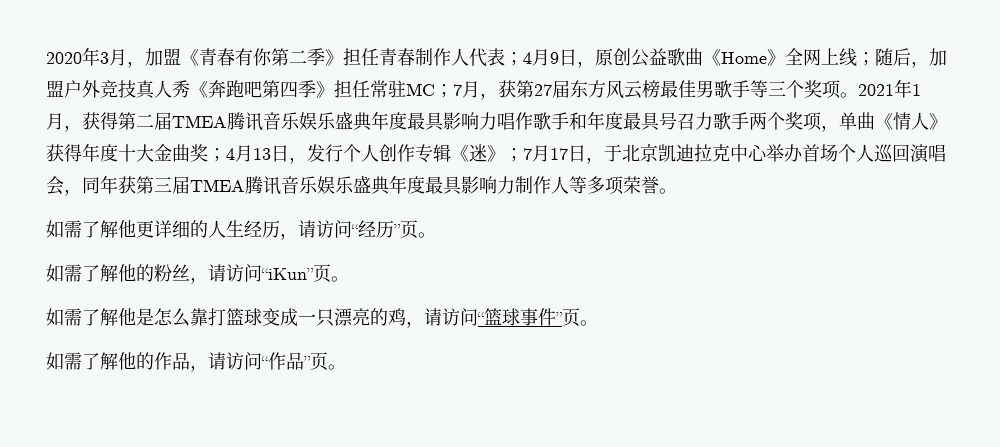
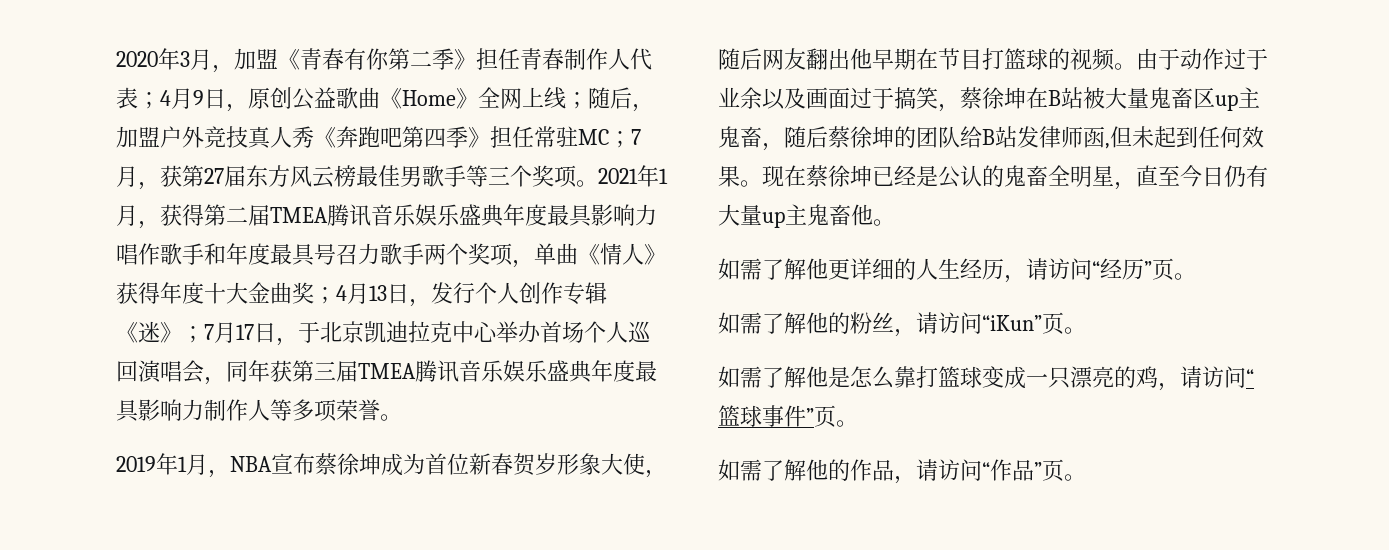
(677, 191) none -> [116,453,667,478] [718,48,1268,71] [718,87,1260,112] [718,126,1264,151] [718,165,1268,190] [718,204,895,228] // 2019年1月，NBA宣布蔡徐坤成为首位新春贺岁形象大使，随后网友翻出他早期在节目打篮球的视频。由于动作过于业余以及画面过于搞笑，蔡徐坤在B站被大量鬼畜区up主鬼畜，随后蔡徐坤的团队给B站发律师函,但未起到任何效果。现在蔡徐坤已经是公认的鬼畜全明星，直至今日仍有大量up主鬼畜他。

